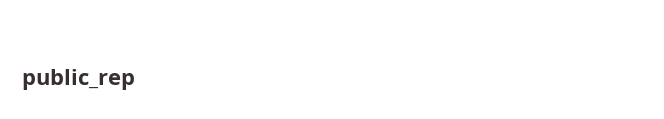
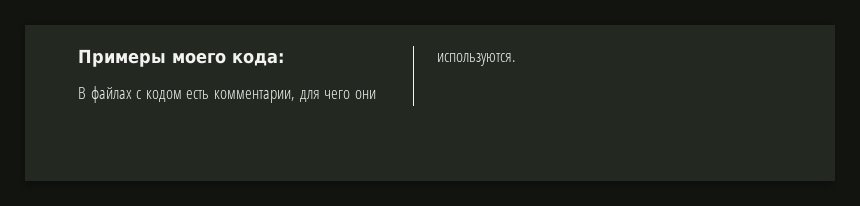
[22,69,135,90] public_rep -> [78,49,284,67] [78,86,376,103] [437,53,516,66] Примеры моего кода: // В файлах с кодом есть комментарии, для чего они используются.

